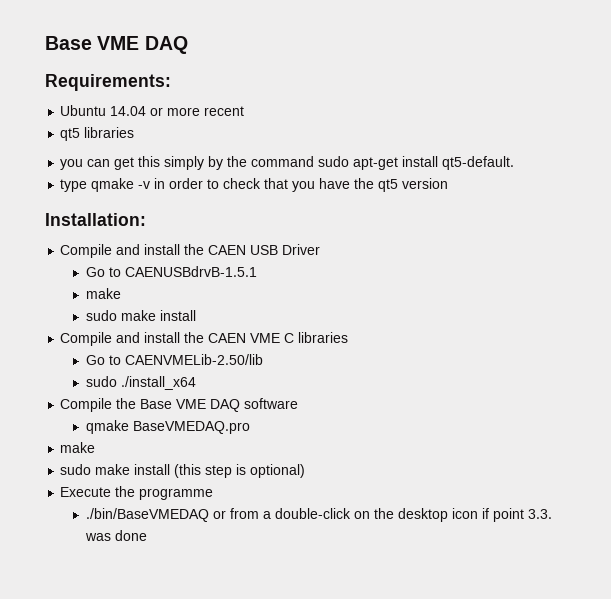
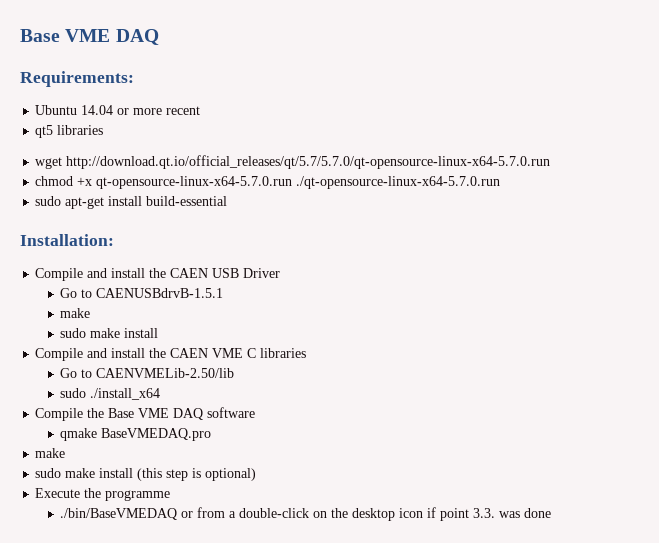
[60,156,515,170] [60,178,449,192] you can get this simply by the command sudo apt-get install qt5-default. // type qmake -v in order to check that you have the qt5 version -> [35,155,551,169] [35,176,501,189] [35,196,228,209] wget http://download.qt.io/official_releases/qt/5.7/5.7.0/qt-opensource-linux-x64-5.7.0.run // chmod +x qt-opensource-linux-x64-5.7.0.run ./qt-opensource-linux-x64-5.7.0.run // sudo apt-get install build-essential

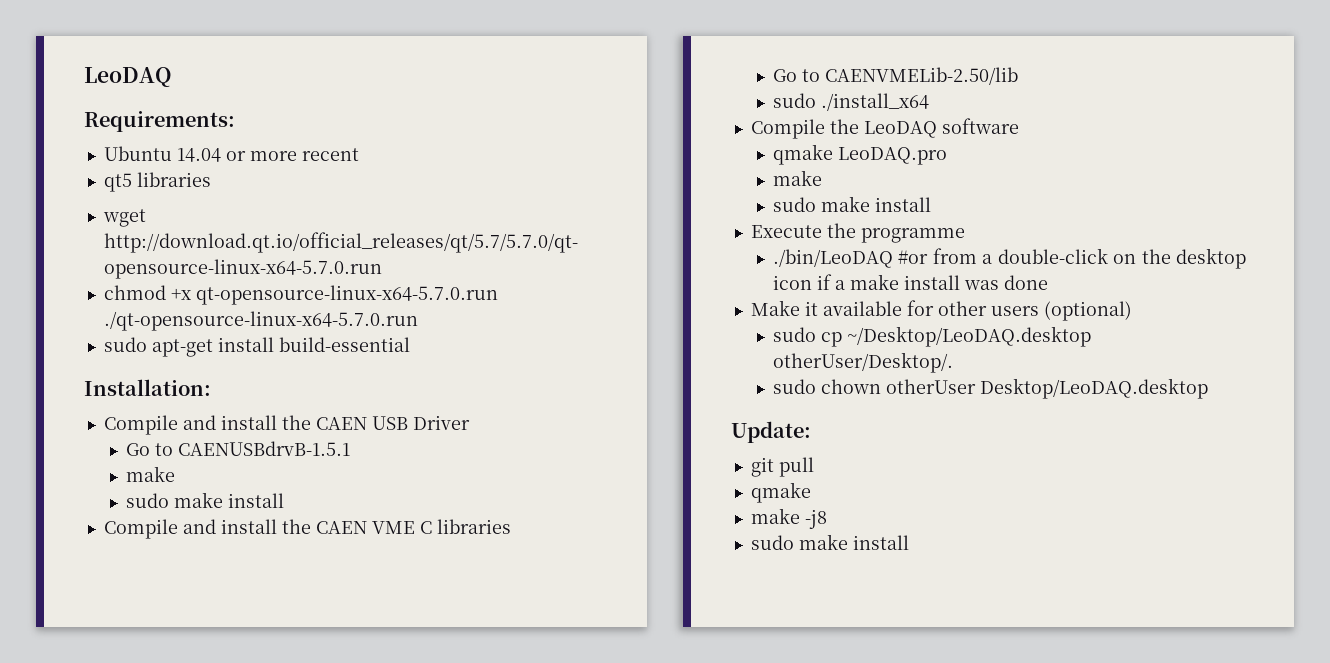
[20,29,159,45] Base VME DAQ -> [84,67,171,87] LeoDAQ
[108,408,204,420] Base VME DAQ -> [863,121,937,138] LeoDAQ
[101,428,212,441] [35,448,66,458] [35,468,257,481] BaseVMEDAQ.pro // make // sudo make install (this step is optional) -> [837,147,947,165] [772,170,822,186] [772,196,931,212] LeoDAQ.pro // make // sudo make install
[60,508,194,520] ./bin/BaseVMEDAQ or -> [772,249,929,268] ./bin/LeoDAQ #or
[440,508,496,521] point 3.3. -> [834,274,960,290] a make install
(552, 513) none -> [750,300,1132,321] [772,326,1091,347] [772,352,953,373] [772,378,1208,399] [731,421,811,443] [750,457,814,477] [750,482,811,503] [750,508,827,529] [750,534,909,550] // Make it available for other users (optional) // sudo cp ~/Desktop/LeoDAQ.desktop otherUser/Desktop/. // sudo chown otherUser Desktop/LeoDAQ.desktop // Update: // git pull // qmake // make -j8 // sudo make install

